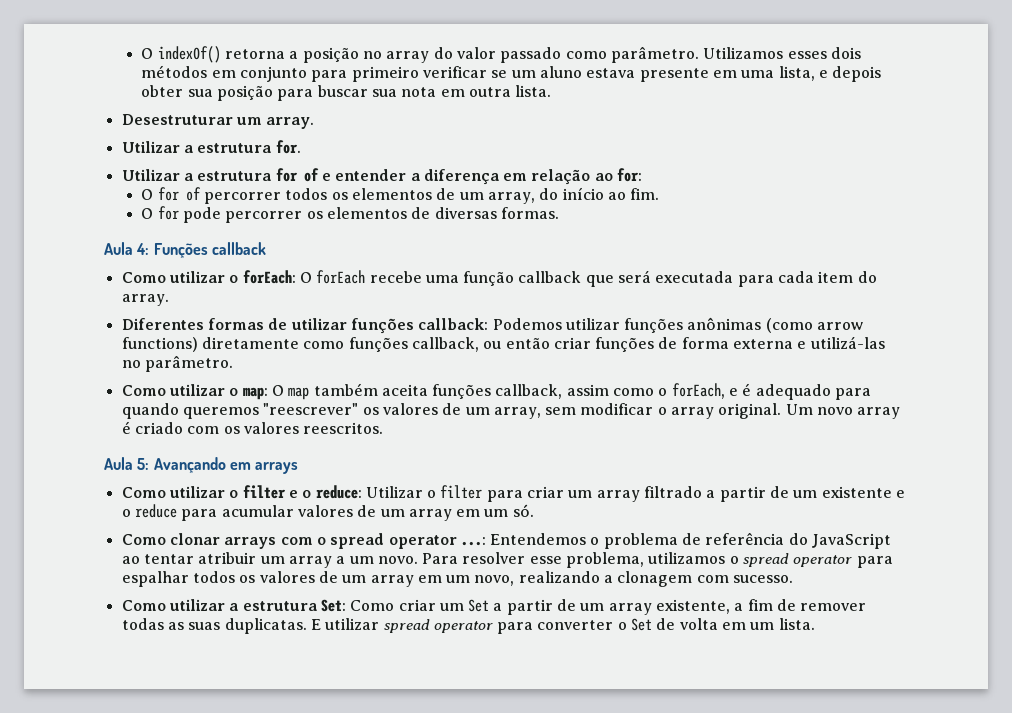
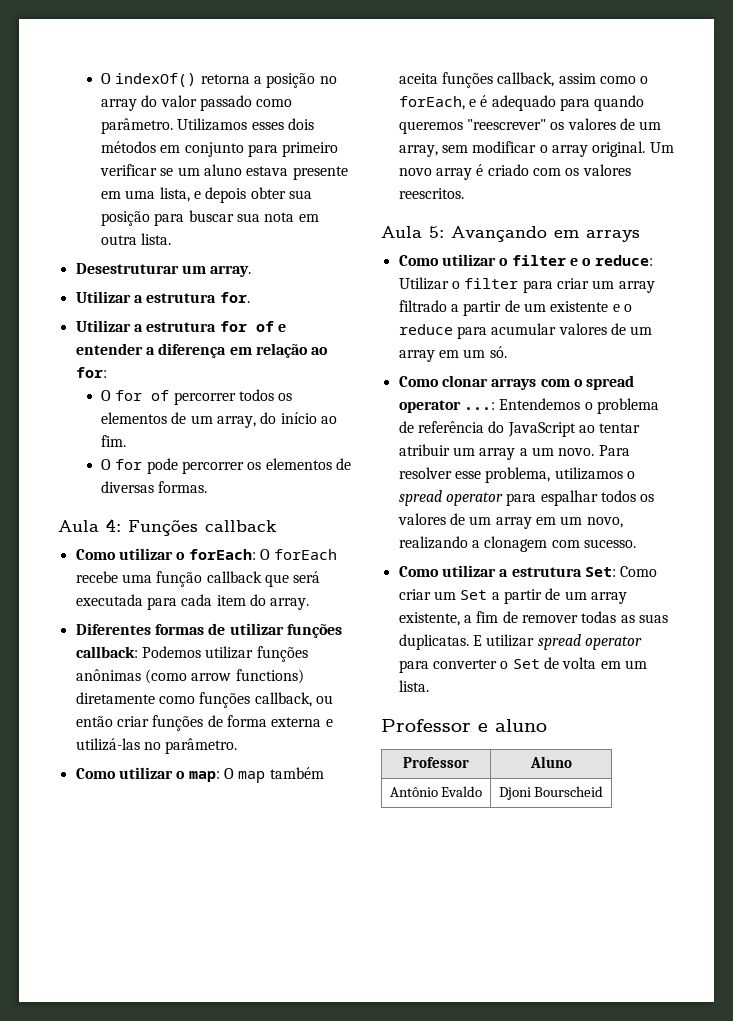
(815, 624) none -> [381,719,547,732] [403,757,469,768] [529,756,572,768] [389,786,483,797] [498,786,604,800] // Professor e aluno // Professor | Aluno // Antônio Evaldo | Djoni Bourscheid

